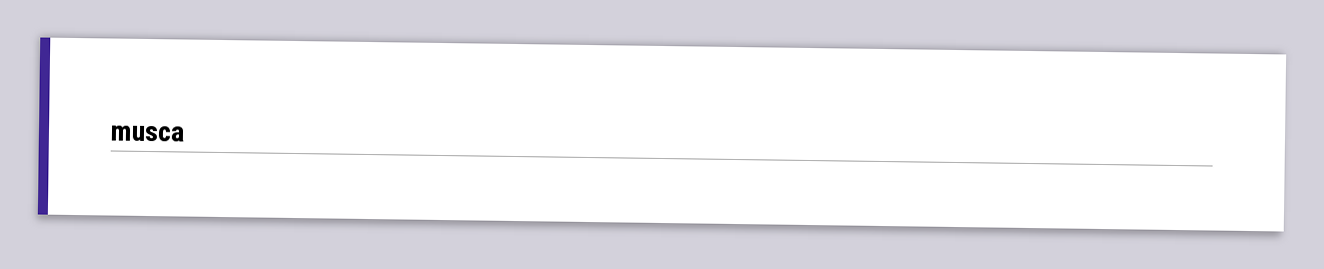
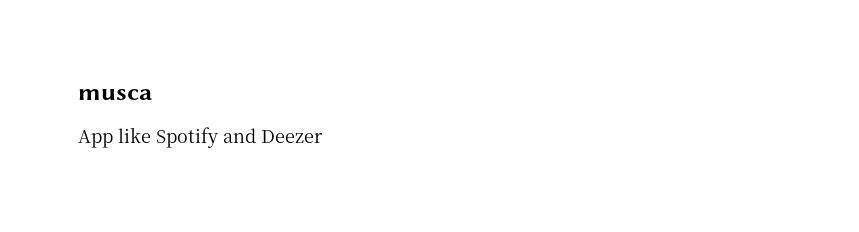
(185, 133) none -> [78,127,323,148] // App like Spotify and Deezer

